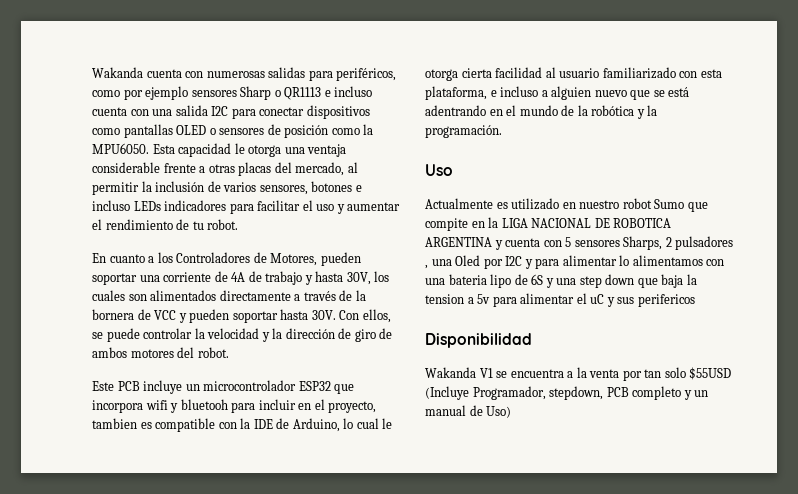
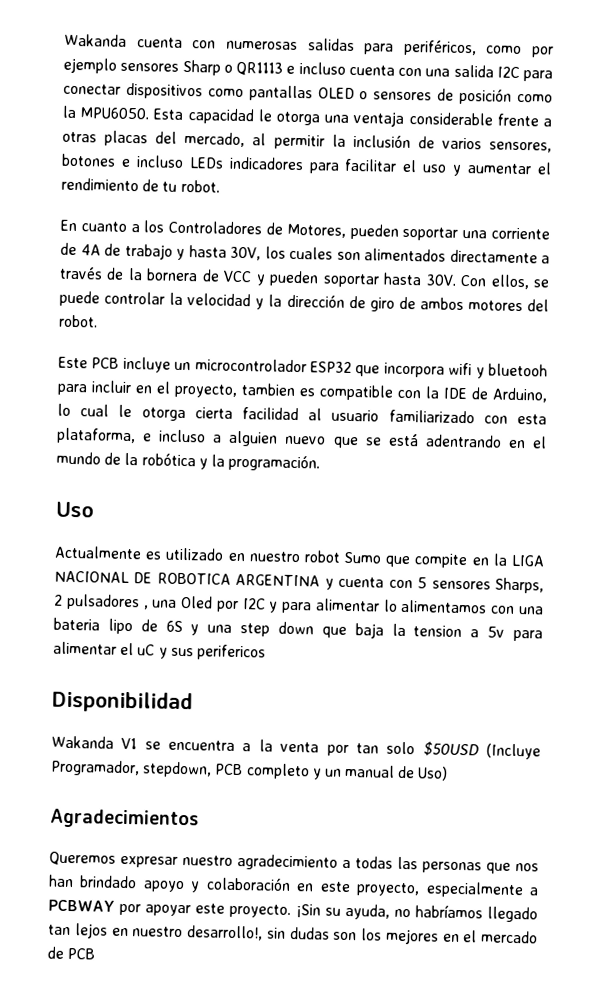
[689,367,732,380] $55USD -> [422,741,479,757] $50USD
(512, 412) none -> [50,808,199,830] [49,851,539,874] [48,874,539,899] [48,899,539,923] [48,923,538,945] [47,946,96,960] // Agradecimientos // Queremos expresar nuestro agradecimiento a todas las personas que nos han brindado apoyo y colaboración en este proyecto, especialmente a PCBWAY por apoyar este proyecto. ¡Sin su ayuda, no habríamos llegado tan lejos en nuestro desarrollo!, sin dudas son los mejores en el mercado de PCB

